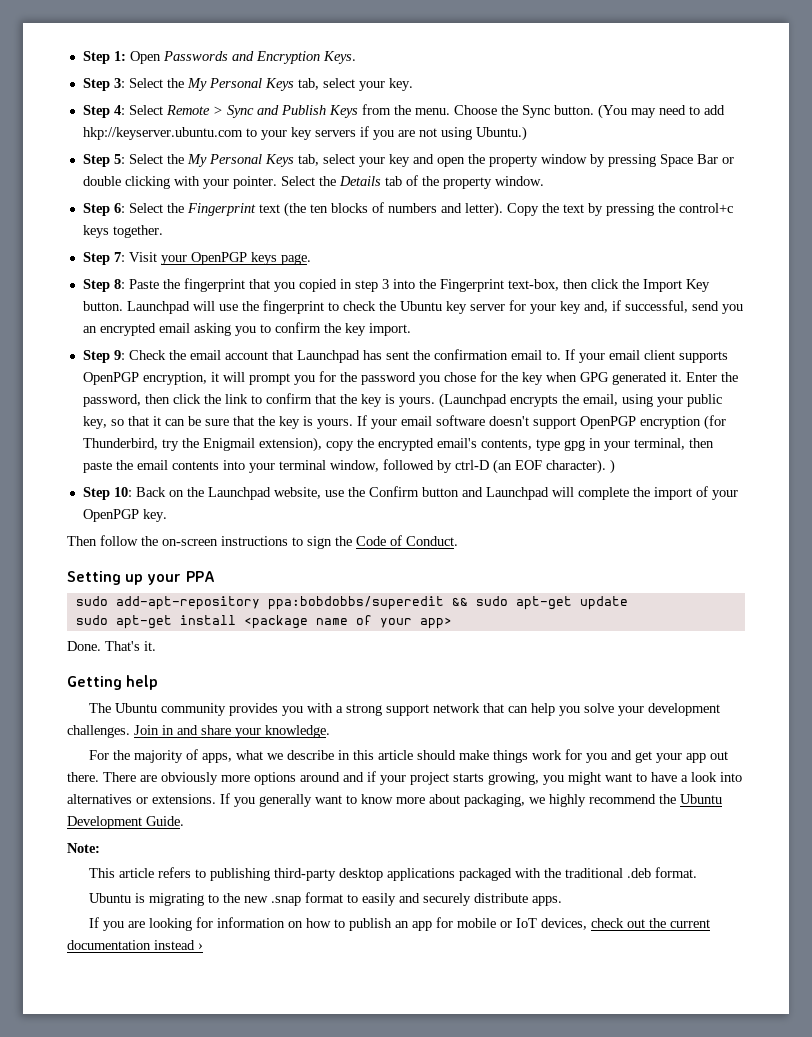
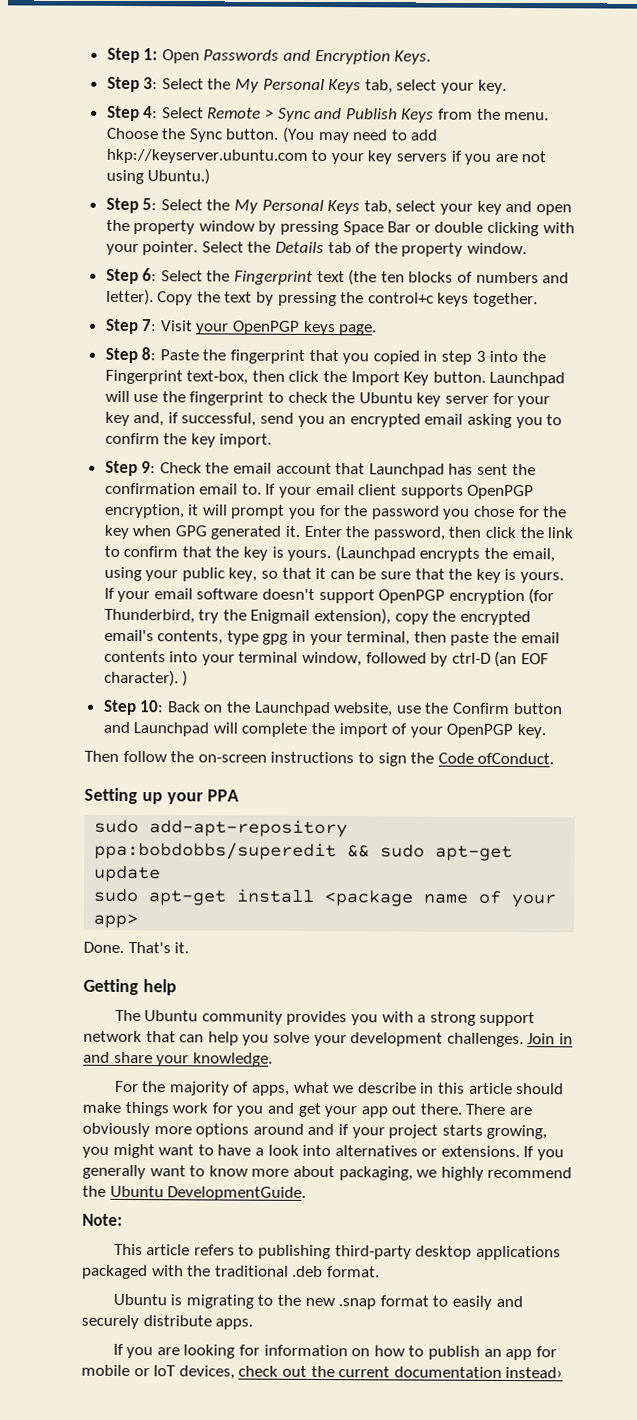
[390,535,458,546] of Conduct. -> [477,752,555,765] ofConduct.
[67,816,184,829] Development Guide. -> [167,1186,307,1201] DevelopmentGuide.
[154,940,203,950] instead › -> [505,1366,564,1379] instead›

